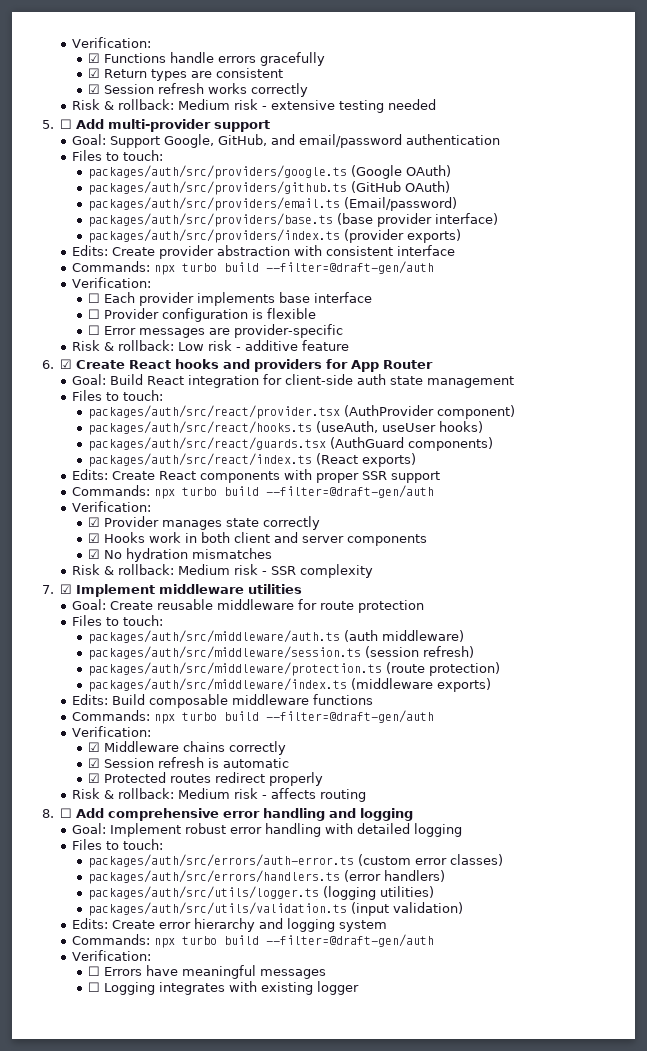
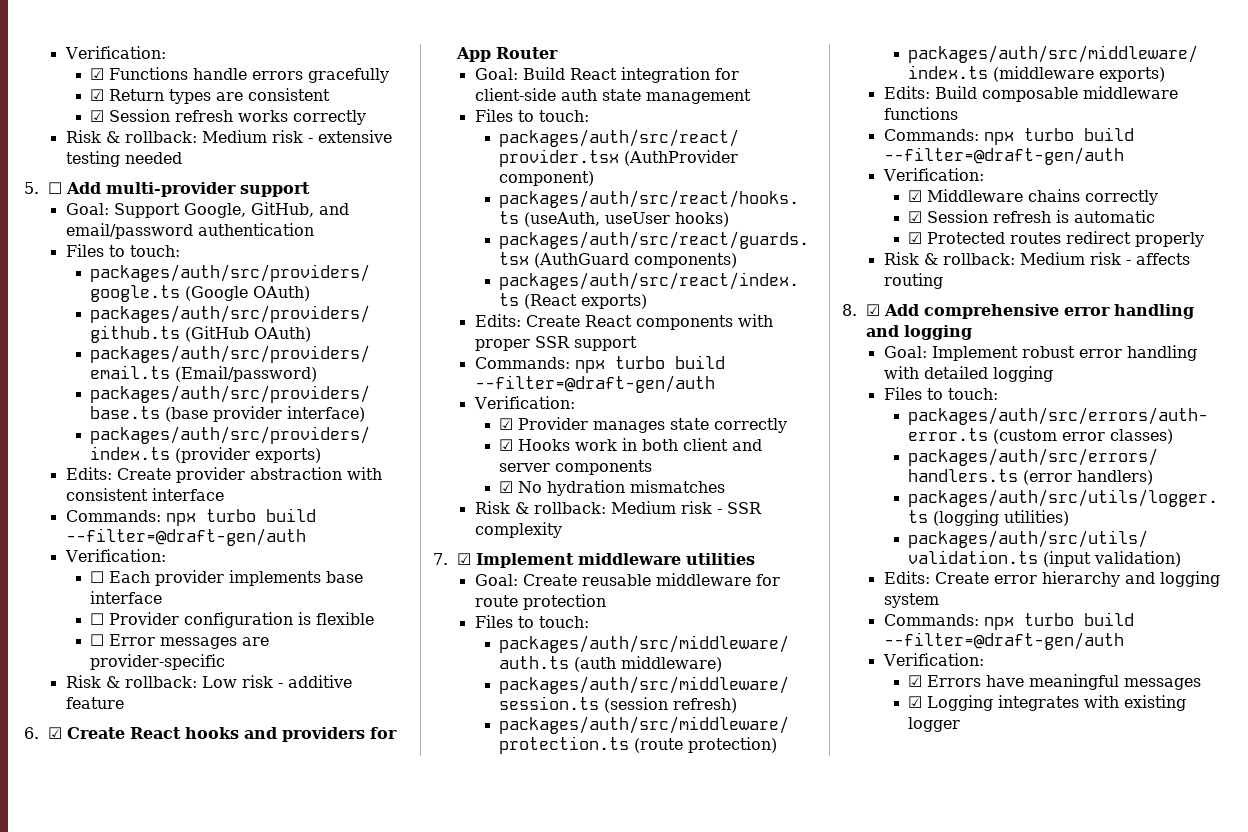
[60,808,73,818] ☐ -> [866,304,881,316] ☑
[88,966,101,976] ☐ -> [908,675,923,687] ☑
[88,982,101,992] ☐ -> [908,696,923,708] ☑

